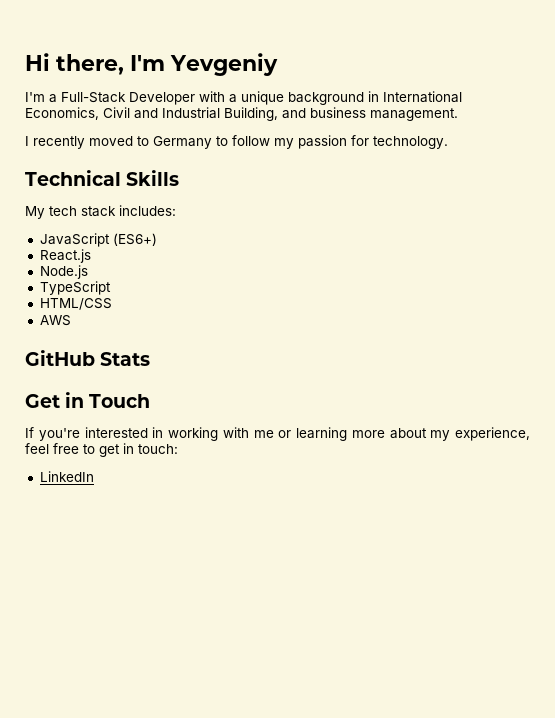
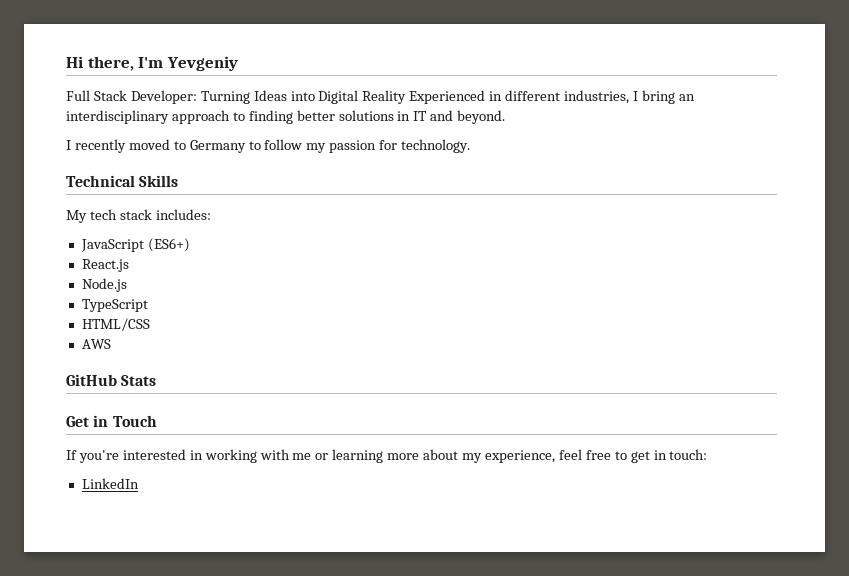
[25,91,462,105] [25,107,458,121] I'm a Full-Stack Developer with a unique background in International Economics, Civil and Industrial Building, and business management. -> [66,90,695,104] [66,110,506,124] Full Stack Developer: Turning Ideas into Digital Reality Experienced in different industries, I bring an interdisciplinary approach to finding better solutions in IT and beyond.

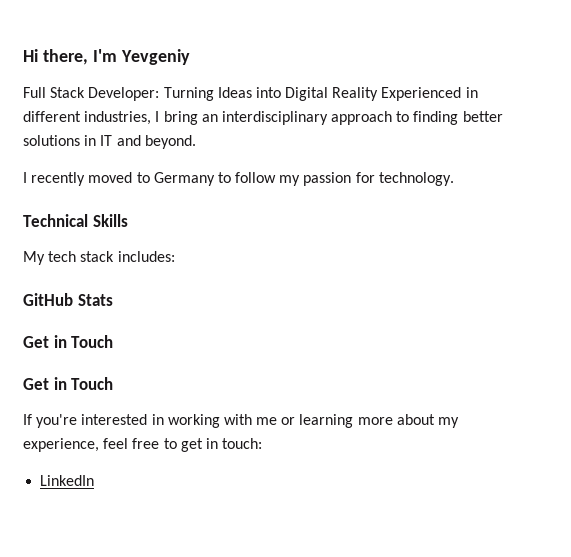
[80,238,190,252] [81,259,129,272] [81,278,127,292] [81,299,148,312] [81,318,150,331] [81,339,111,349] // JavaScript (ES6+) // React.js // Node.js // TypeScript // HTML/CSS // AWS -> (175, 256) none
(157, 421) none -> [23,377,114,390] // Get in Touch

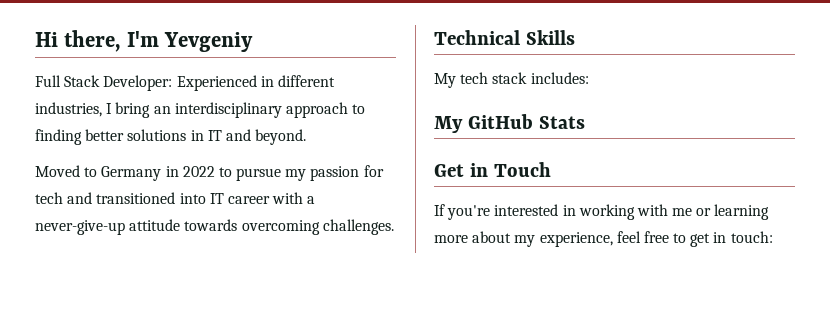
[163,87,379,101] Turning Ideas into Digital Reality -> (173, 83) none
[23,172,454,186] I recently moved to Germany to follow my passion for technology. -> [35,165,384,181] [35,192,316,204] [35,219,394,235] Moved to Germany in 2022 to pursue my passion for tech and transitioned into IT career with a never-give-up attitude towards overcoming challenges.
(175, 256) none -> [434,116,463,133] My
[23,377,114,390] // Get in Touch -> (551, 169) none
[40,475,95,486] // LinkedIn -> (773, 237) none

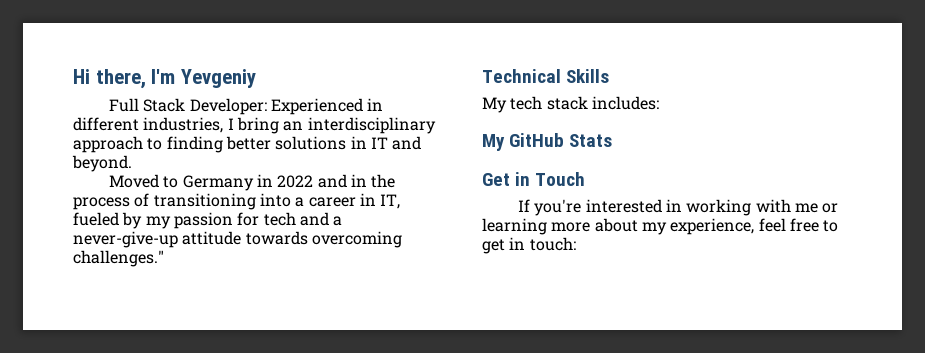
[218,167,282,181] to pursue -> [317,174,396,188] [73,193,401,210] [73,212,143,229] and in the process of transitioning into a career in IT, fueled by
[96,192,304,204] transitioned into IT career with -> (329, 219) none
[322,219,394,235] challenges. -> [73,250,164,267] challenges."

